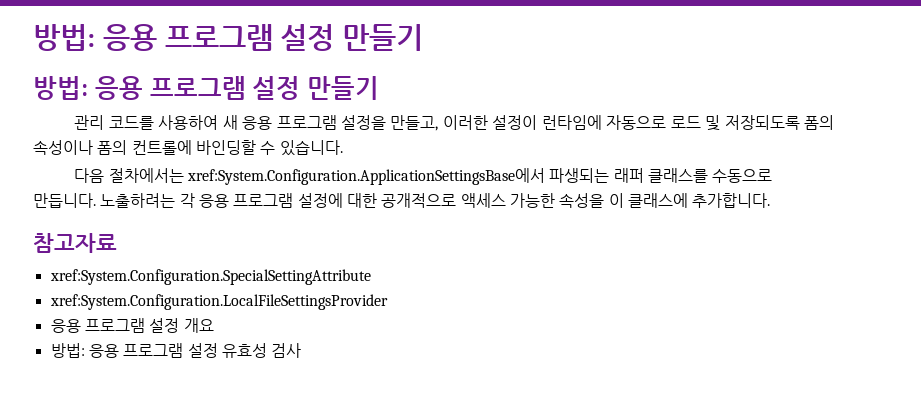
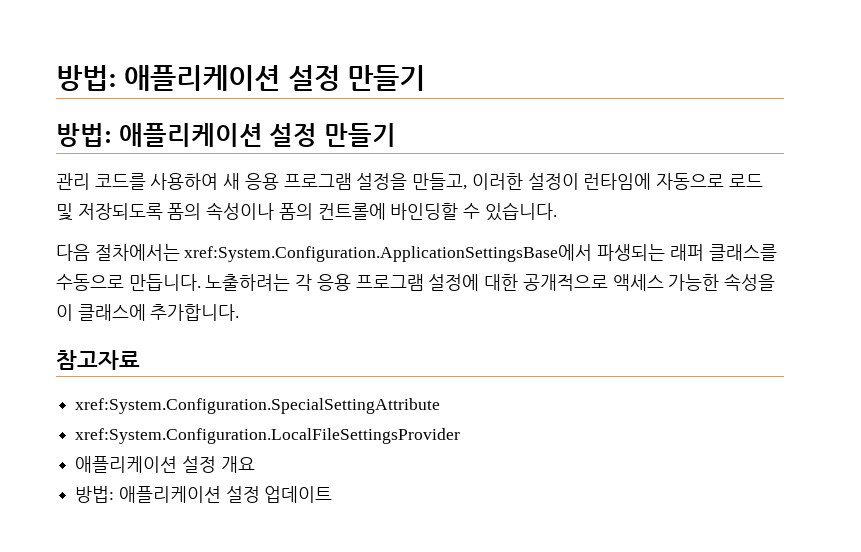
[33,24,273,51] 방법: 응용 프로그램 -> [56,65,281,91] 방법: 애플리케이션
[94,76,246,100] 응용 프로그램 -> [118,123,263,147] 애플리케이션
[50,318,145,333] 응용 프로그램 -> [75,456,178,473] 애플리케이션
[88,343,302,358] 응용 프로그램 설정 유효성 검사 -> [118,486,333,503] 애플리케이션 설정 업데이트

